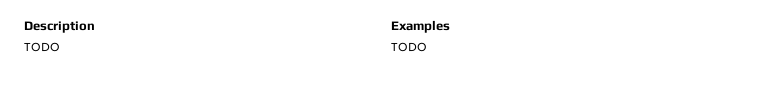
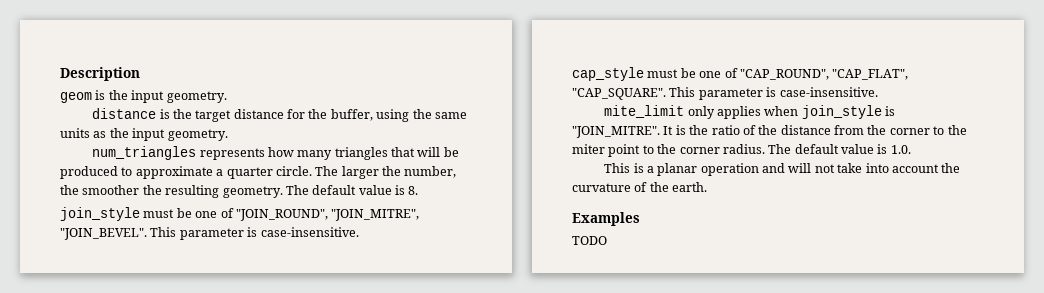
[24,42,60,52] TODO -> [60,90,227,103] [92,108,467,122] [60,128,228,141] [92,146,459,160] [60,166,457,179] [60,185,419,198] [60,207,420,221] [60,227,359,240] [572,67,909,81] [572,87,878,100] [604,105,896,119] [572,125,967,138] [572,144,911,157] [604,163,961,176] [572,182,708,192] geom is the input geometry. // distance is the target distance for the buffer, using the same units as the input geometry. // num_triangles represents how many triangles that will be produced to approximate a quarter circle. The larger the number, the smoother the resulting geometry. The default value is 8. // join_style must be one of "JOIN_ROUND", "JOIN_MITRE", "JOIN_BEVEL". This parameter is case-insensitive. // cap_style must be one of "CAP_ROUND", "CAP_FLAT", "CAP_SQUARE". This parameter is case-insensitive. // mite_limit only applies when join_style is "JOIN_MITRE". It is the ratio of the distance from the corner to the miter point to the corner radius. The default value is 1.0. // This is a planar operation and will not take into account the curvature of the earth.

